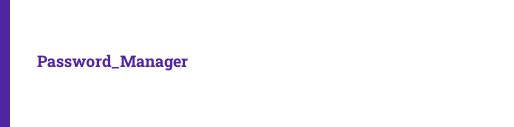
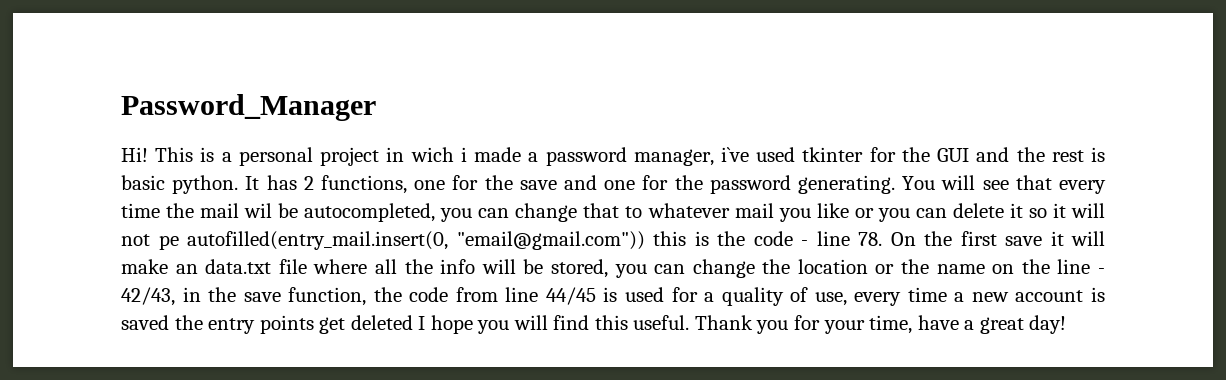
(188, 62) none -> [121,147,1106,166] [121,175,1107,194] [121,203,1105,222] [121,231,1105,250] [121,259,1106,278] [121,287,1105,306] [121,315,1067,334] // Hi! This is a personal project in wich i made a password manager, i`ve used tkinter for the GUI and the rest is basic python. It has 2 functions, one for the save and one for the password generating. You will see that every time the mail wil be autocompleted, you can change that to whatever mail you like or you can delete it so it will not pe autofilled(entry_mail.insert(0, "email@gmail.com")) this is the code - line 78. On the first save it will make an data.txt file where all the info will be stored, you can change the location or the name on the line - 42/43, in the save function, the code from line 44/45 is used for a quality of use, every time a new account is saved the entry points get deleted I hope you will find this useful. Thank you for your time, have a great day!

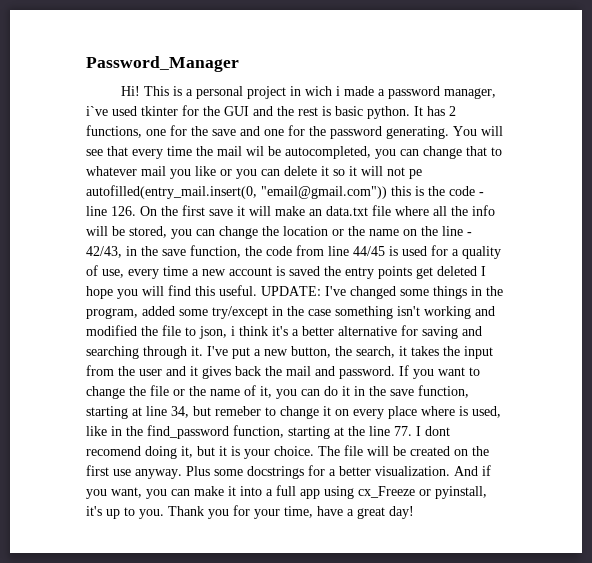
[858,232,882,246] 78. -> [111,206,136,216] 126.
(690, 322) none -> [261,286,503,299] [86,306,495,319] [86,325,482,339] [86,346,493,359] [86,365,480,379] [86,385,469,399] [86,406,501,419] [86,425,450,439] [86,445,489,459] [86,465,491,479] [86,485,487,499] [86,506,164,519] UPDATE: I've changed some things in the program, added some try/except in the case something isn't working and modified the file to json, i think it's a better alternative for saving and searching through it. I've put a new button, the search, it takes the input from the user and it gives back the mail and password. If you want to change the file or the name of it, you can do it in the save function, starting at line 34, but remeber to change it on every place where is used, like in the find_password function, starting at the line 77. I dont recomend doing it, but it is your choice. The file will be created on the first use anyway. Plus some docstrings for a better visualization. And if you want, you can make it into a full app using cx_Freeze or pyinstall, it's up to you.

